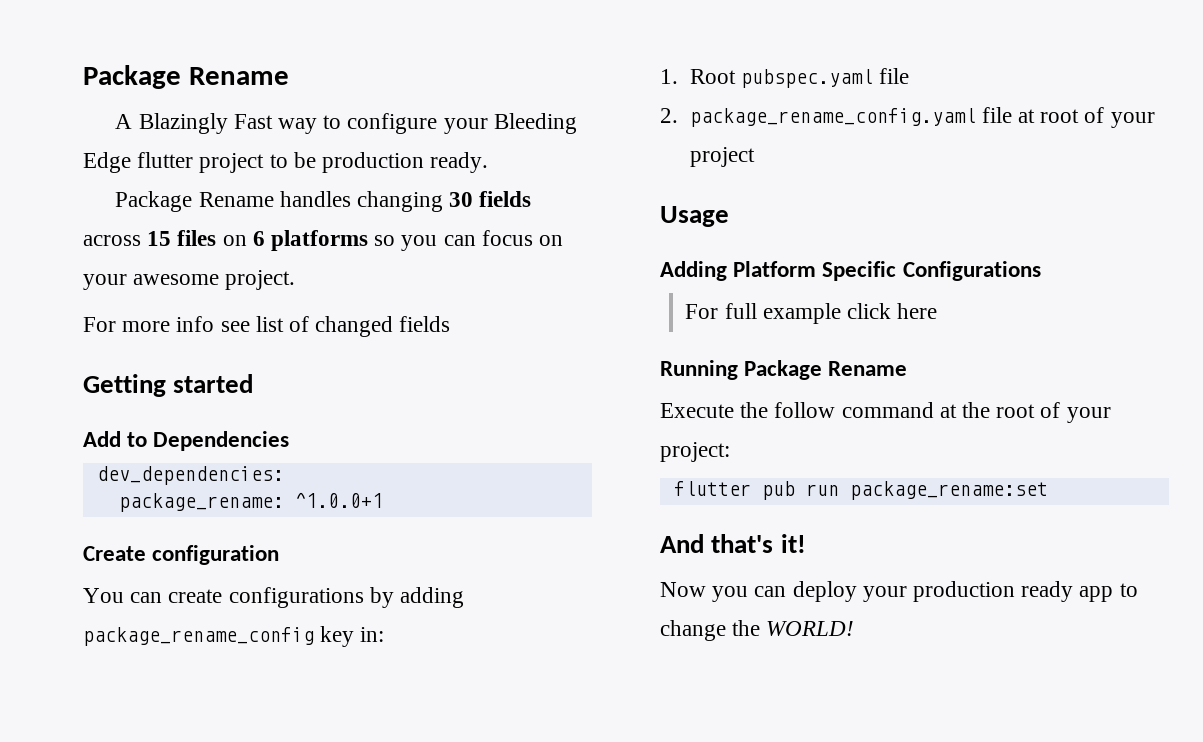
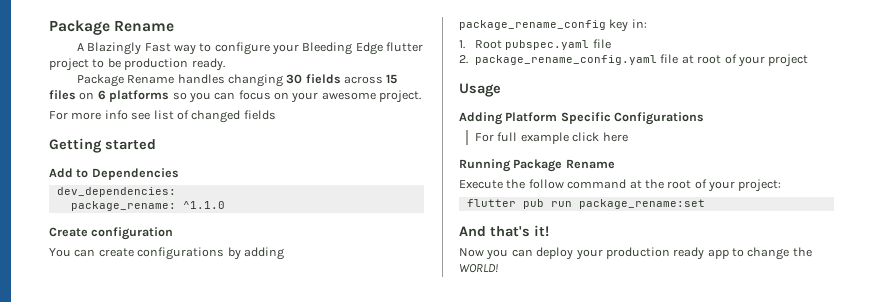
[294,492,383,508] ^1.0.0+1 -> [182,201,225,209] ^1.1.0

